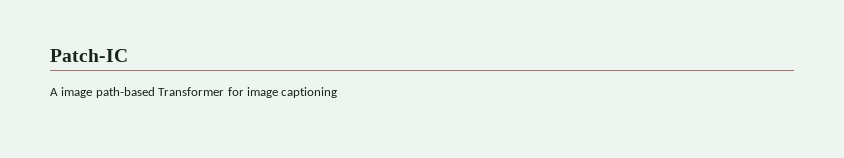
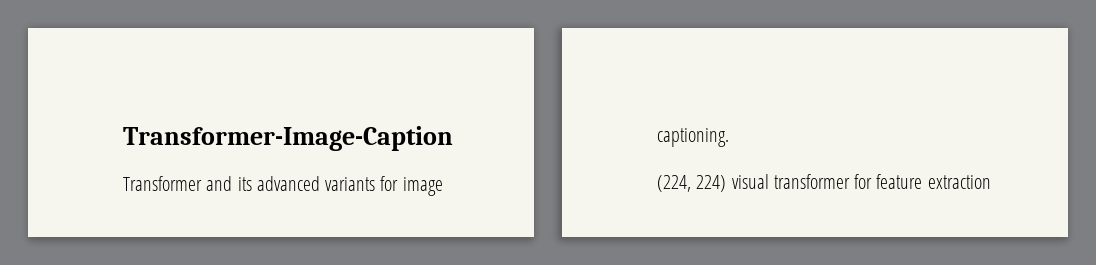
[50,49,128,62] [50,87,338,98] Patch-IC // A image path-based Transformer for image captioning -> [123,126,453,151] [123,176,443,196] [657,128,729,147] [657,174,991,192] Transformer-Image-Caption // Transformer and its advanced variants for image captioning. // (224, 224) visual transformer for feature extraction

